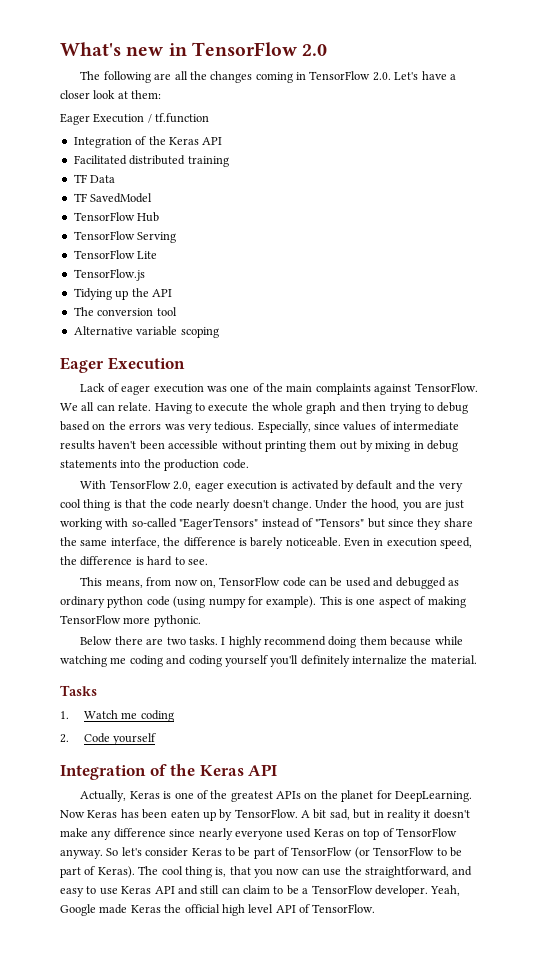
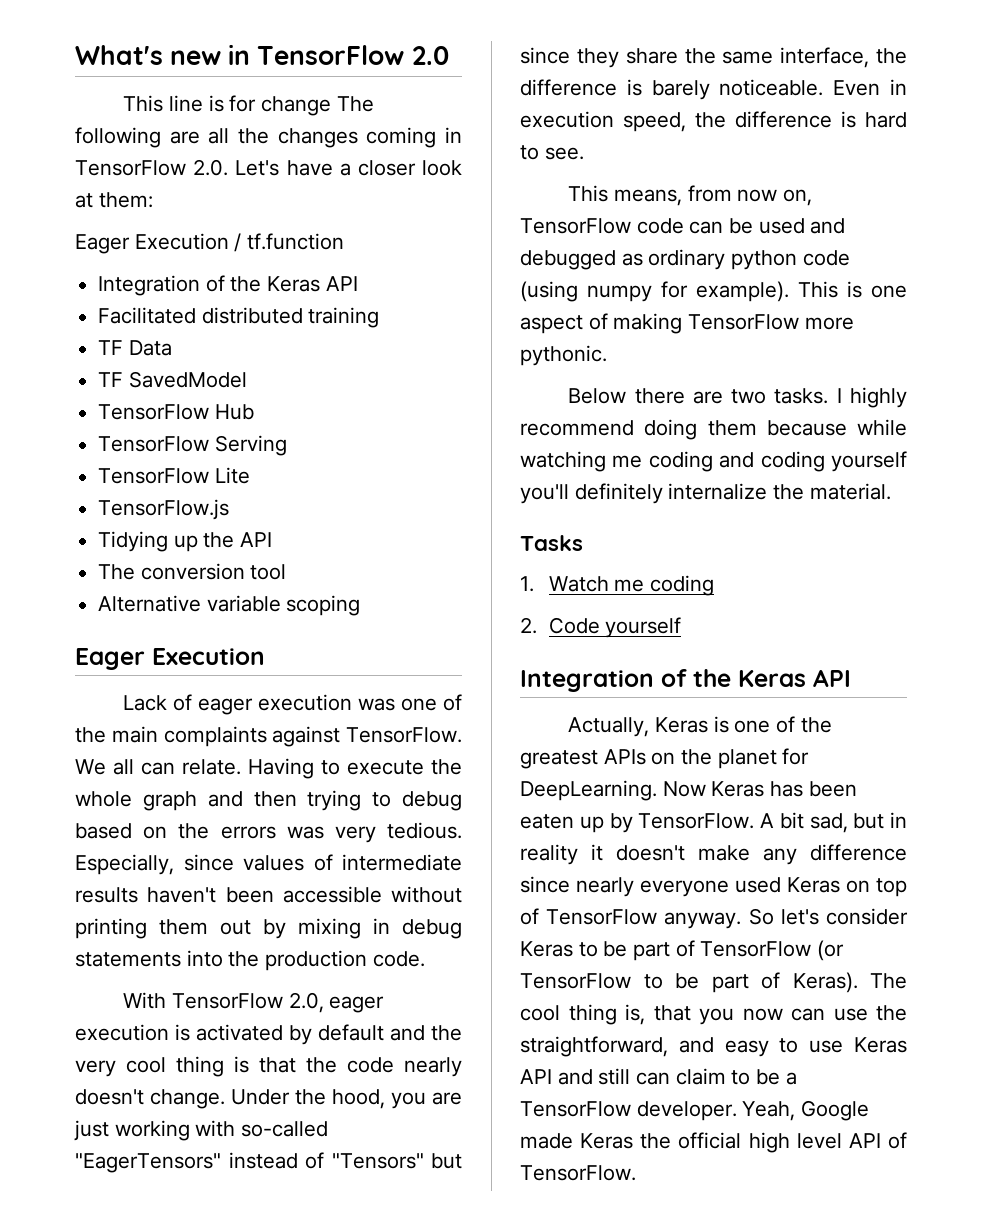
(328, 50) none -> [123,95,331,116] This line is for change

